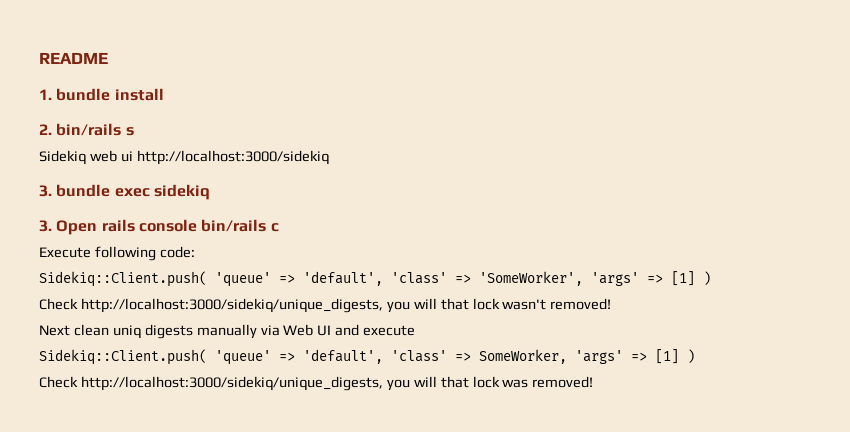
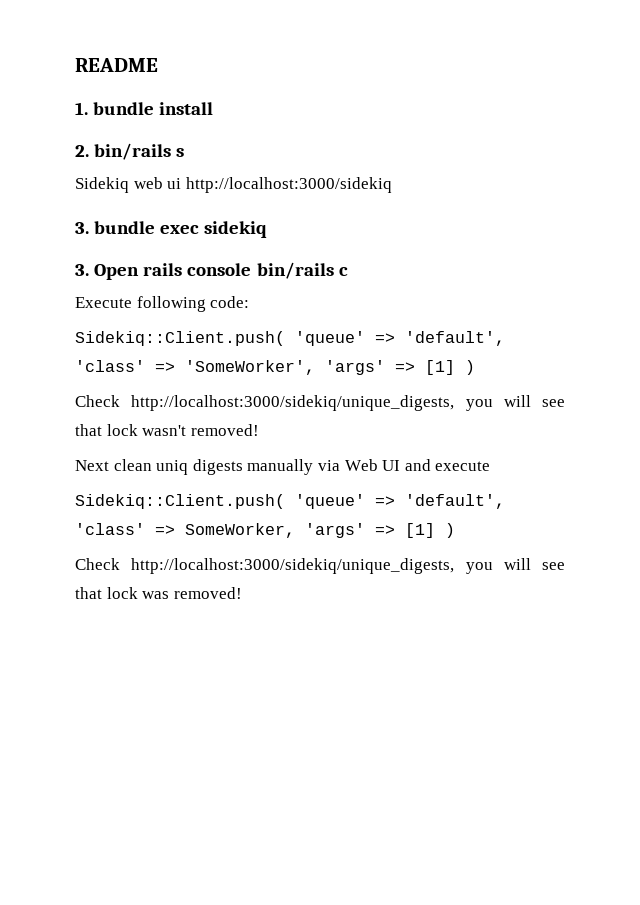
(437, 303) none -> [542,399,565,407] see
(437, 381) none -> [542,562,565,570] see

